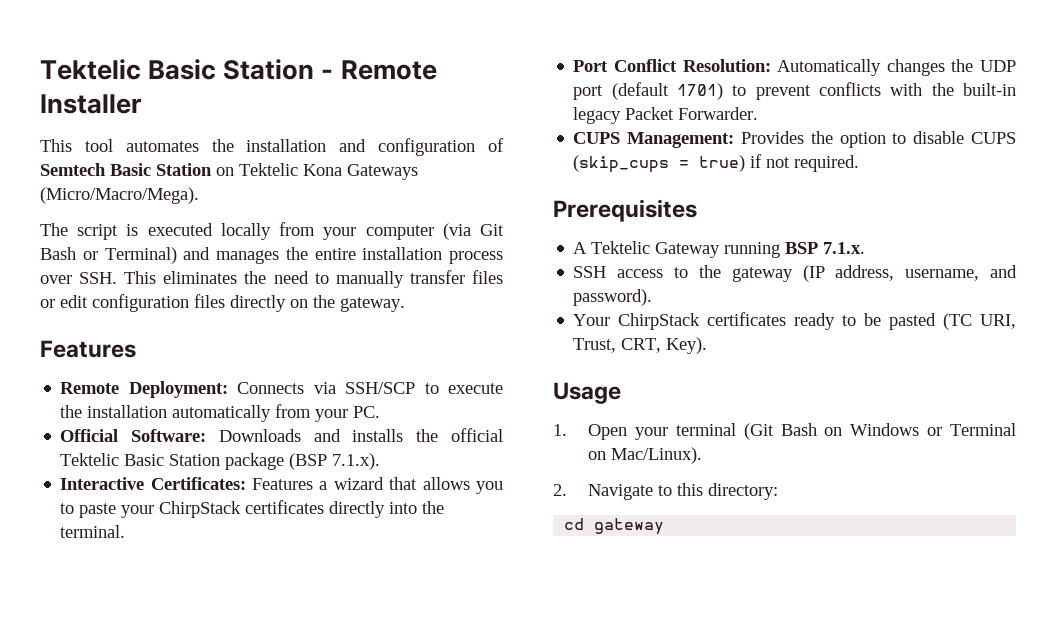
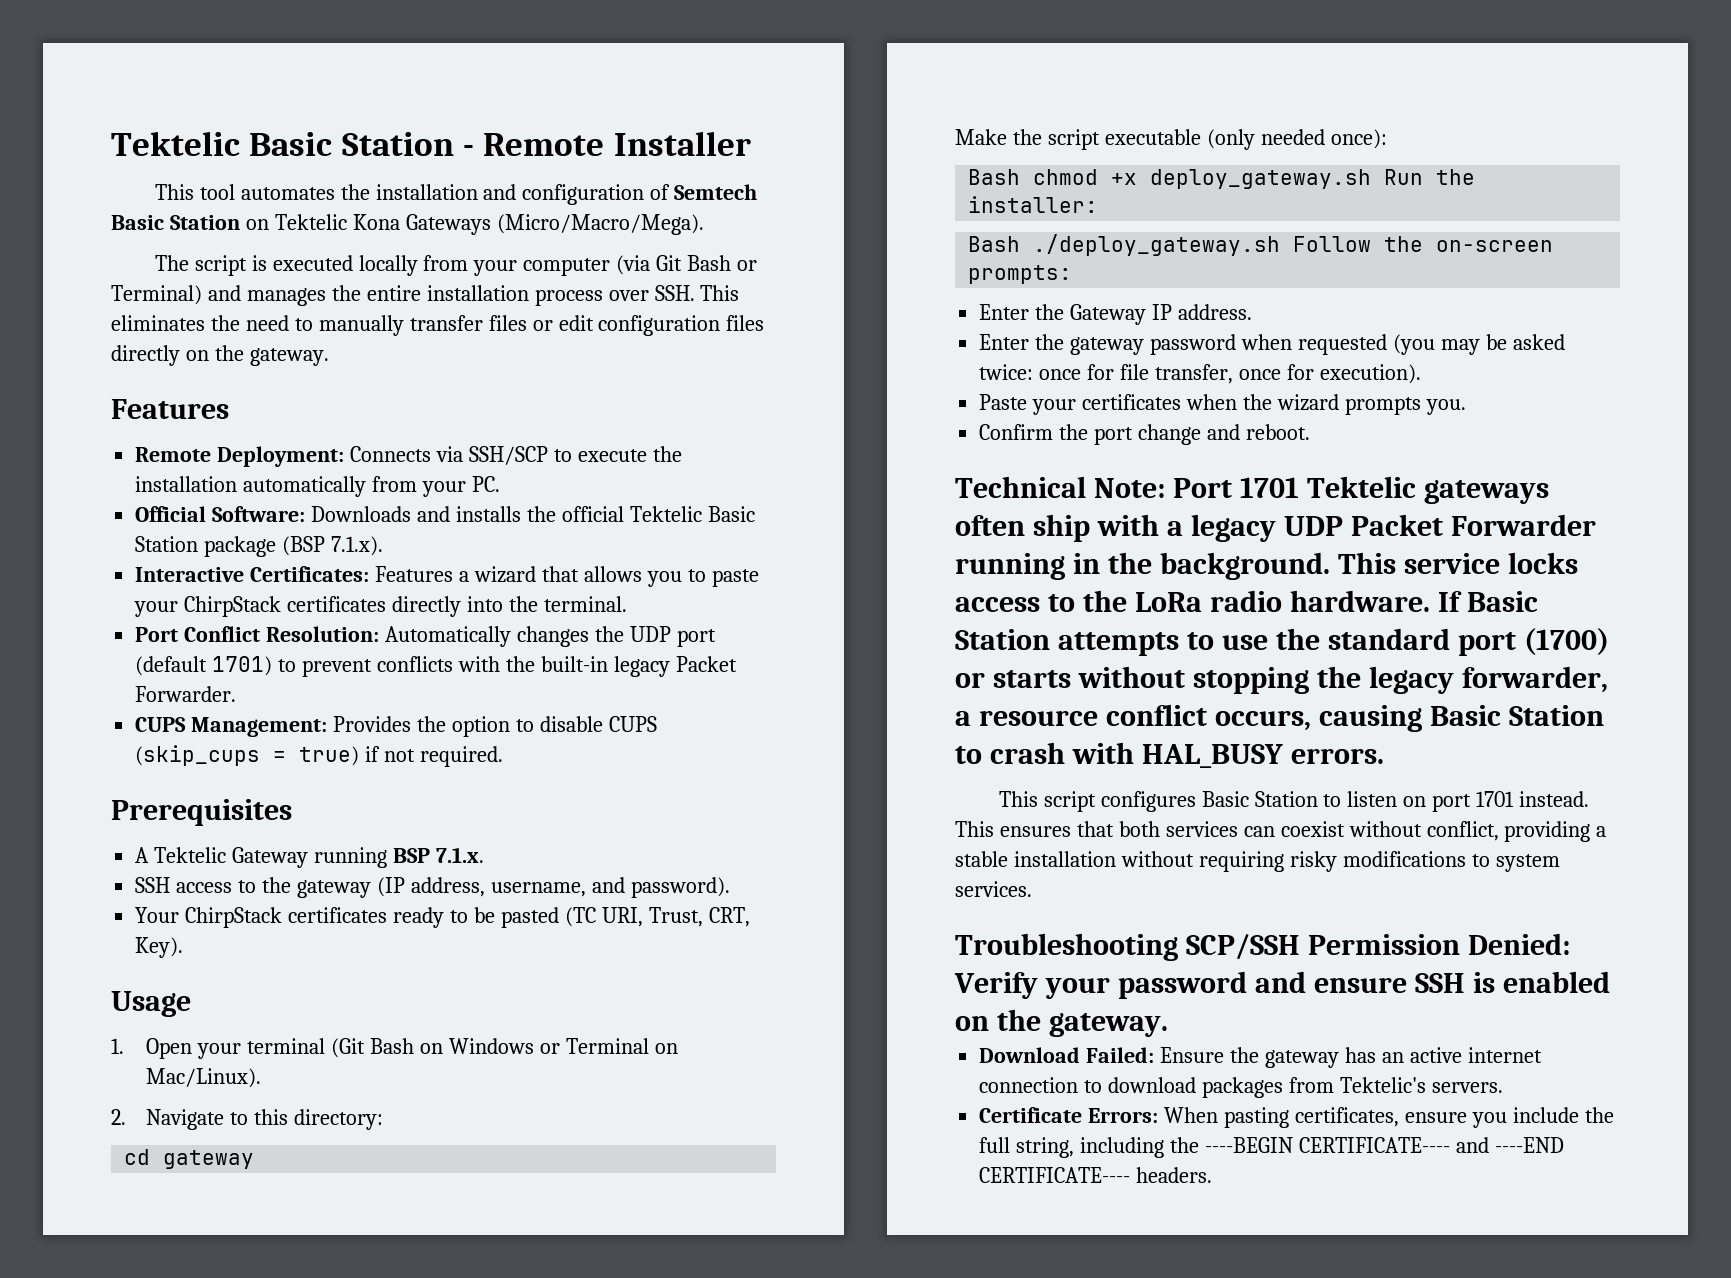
(665, 526) none -> [955,129,1387,150] [968,169,1476,189] [968,196,1099,213] [968,234,1554,256] [968,265,1073,284] [979,304,1252,325] [979,334,1565,355] [979,364,1421,384] [979,394,1466,415] [979,424,1310,445] [955,476,1549,504] [955,514,1596,542] [955,552,1578,580] [955,590,1538,612] [955,628,1609,656] [955,666,1608,694] [955,704,1604,732] [955,742,1384,768] [998,791,1590,812] [955,821,1607,842] [955,851,1560,872] [955,881,1032,897] [955,933,1570,961] [954,971,1610,999] [955,1009,1168,1037] [979,1047,1542,1068] [979,1077,1503,1098] [979,1107,1614,1128] [979,1137,1564,1158] [979,1167,1213,1183] // Make the script executable (only needed once): // Bash chmod +x deploy_gateway.sh Run the installer: // Bash ./deploy_gateway.sh Follow the on-screen prompts: // Enter the Gateway IP address. // Enter the gateway password when requested (you may be asked twice: once for file transfer, once for execution). // Paste your certificates when the wizard prompts you. // Confirm the port change and reboot. // Technical Note: Port 1701 Tektelic gateways often ship with a legacy UDP Packet Forwarder running in the background. This service locks access to the LoRa radio hardware. If Basic Station attempts to use the standard port (1700) or starts without stopping the legacy forwarder, a resource conflict occurs, causing Basic Station to crash with HAL_BUSY errors. // This script configures Basic Station to listen on port 1701 instead. This ensures that both services can coexist without conflict, providing a stable installation without requiring risky modifications to system services. // Troubleshooting SCP/SSH Permission Denied: Verify your password and ensure SSH is enabled on the gateway. // Download Failed: Ensure the gateway has an active internet connection to download packages from Tektelic's servers. // Certificate Errors: When pasting certificates, ensure you include the full string, including the ----BEGIN CERTIFICATE---- and ----END CERTIFICATE---- headers.

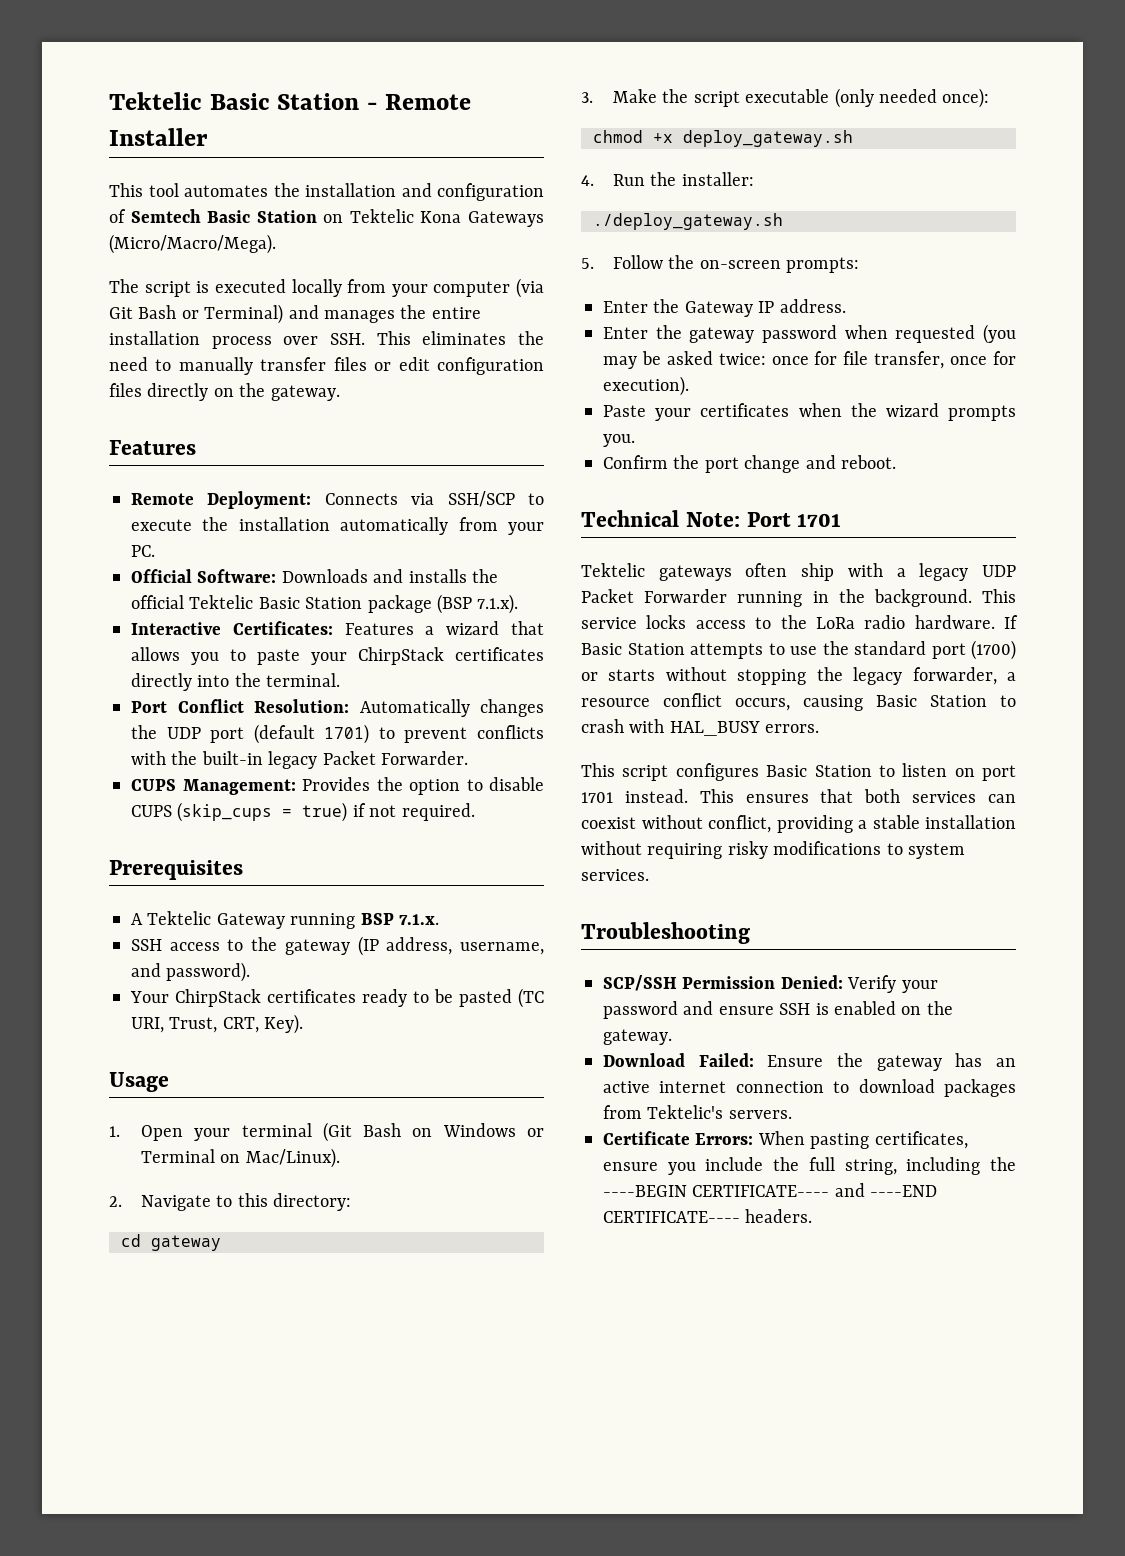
(255, 1159) none -> [581,92,593,103] 3.
[968,169,1021,185] Bash -> (990, 98) none
(1372, 179) none -> [581,175,594,186] // 4.
[968,236,1021,252] Bash -> (754, 179) none
(1281, 245) none -> [581,258,594,269] // 5.
(1299, 487) none -> (842, 520) //
(1178, 947) none -> (750, 933) //

